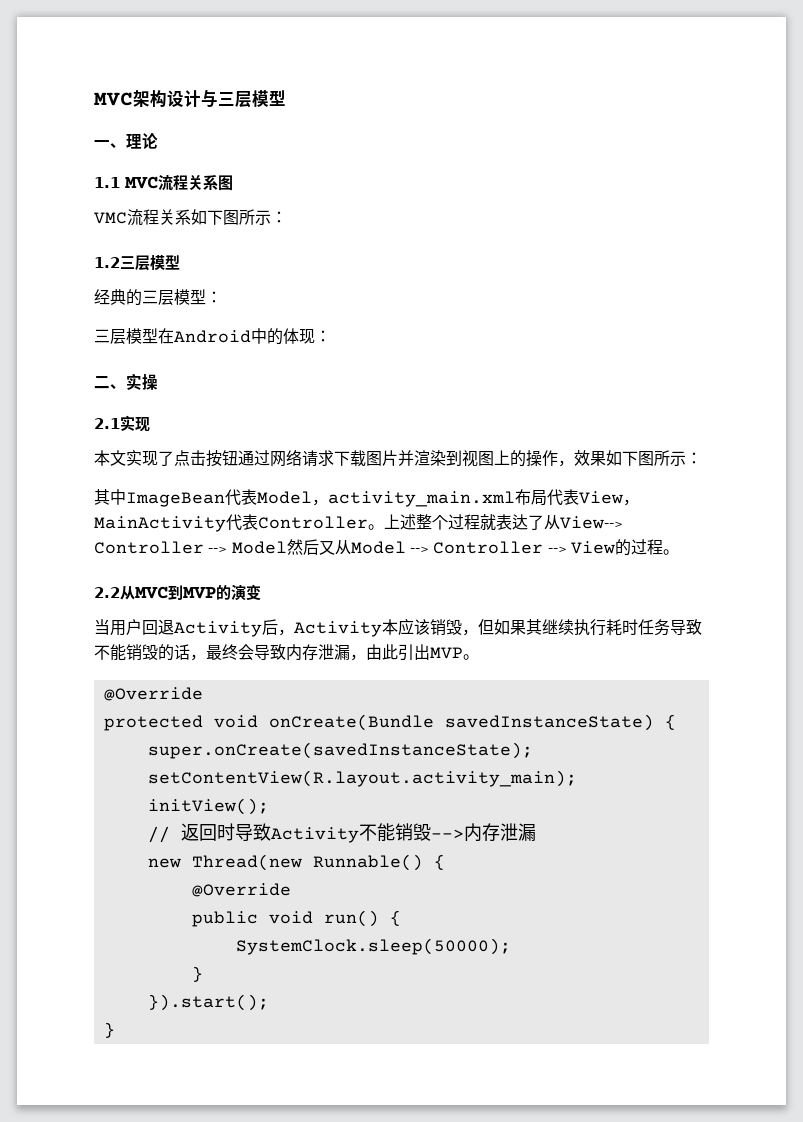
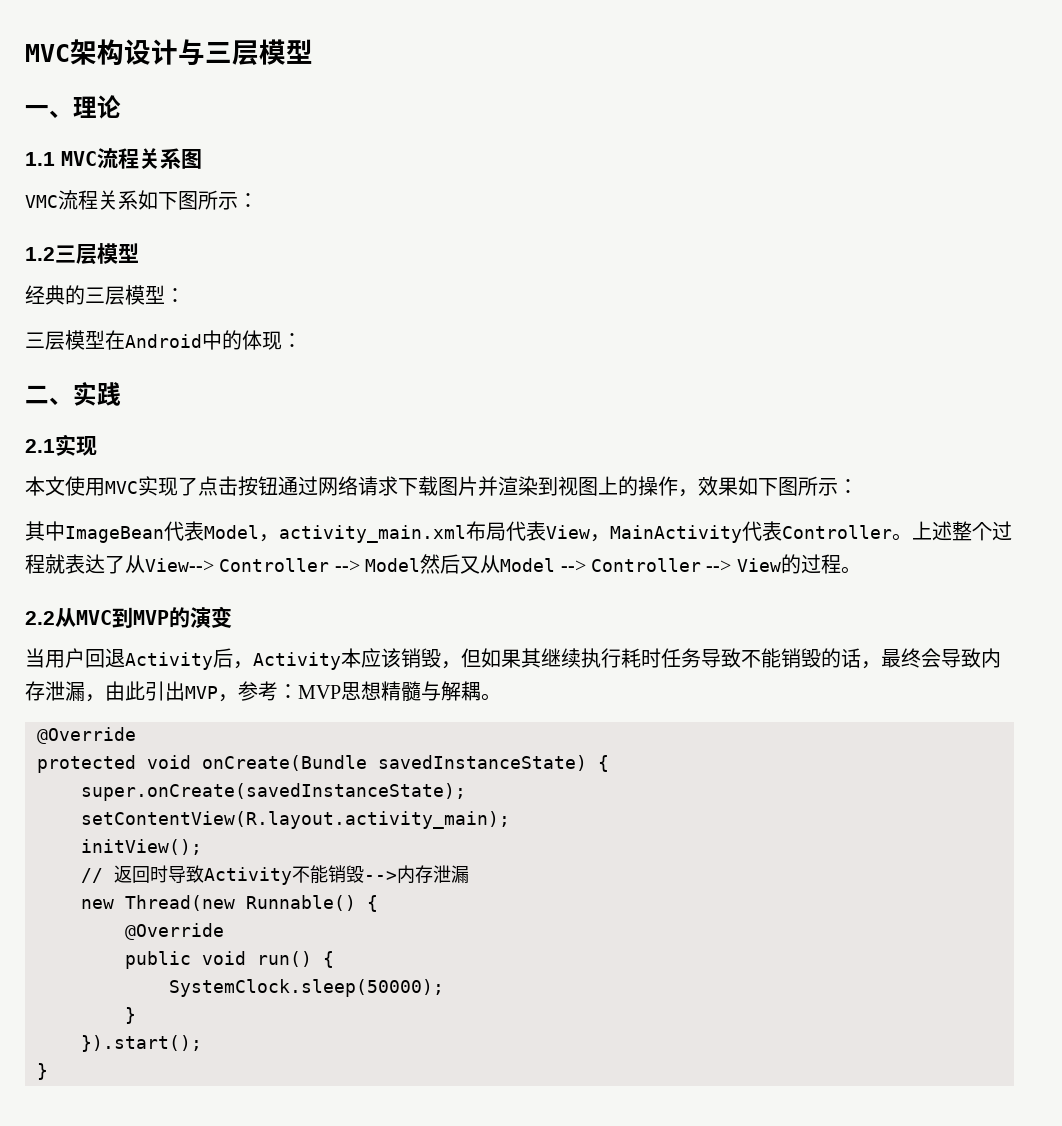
[142,374,158,390] 操 -> [97,382,121,406] 践
(126, 458) none -> [65,476,138,496] 使用MVC
(463, 653) none -> [218,681,481,702] ，参考：MVP思想精髓与解耦

